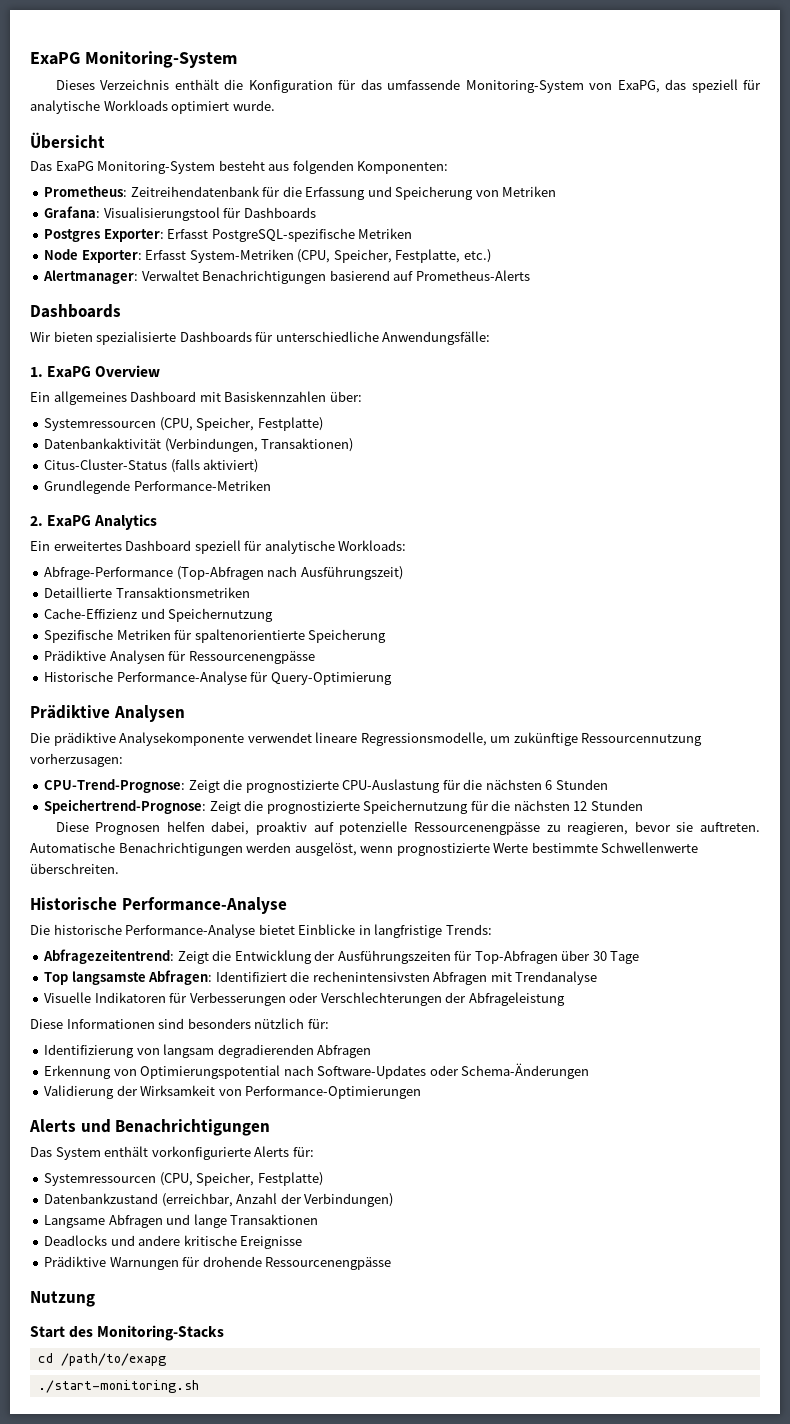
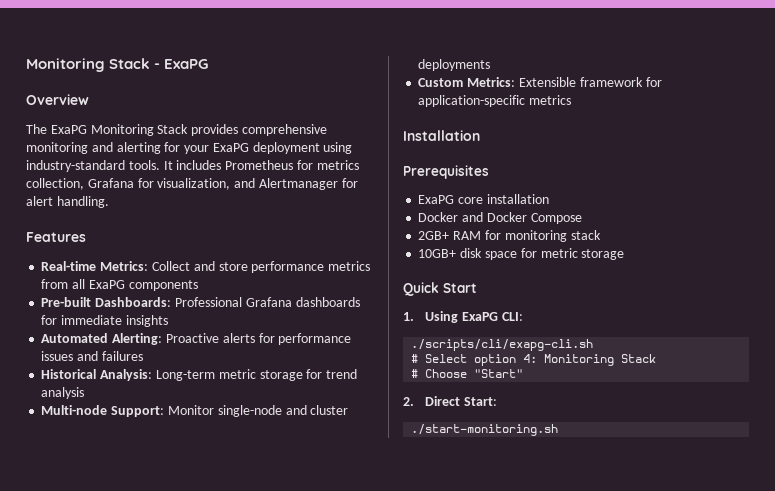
[30,51,237,68] [55,79,761,93] [30,100,275,114] [30,132,105,149] [30,160,449,174] [44,186,557,200] [44,206,316,221] [44,228,413,242] [44,249,491,263] [43,270,530,284] [30,304,121,318] [30,331,491,345] [30,365,161,378] [30,391,362,405] [44,417,323,431] [44,438,354,452] [44,459,259,473] [44,480,271,494] [30,514,158,530] [30,540,407,554] [44,566,403,580] [44,587,250,598] [44,608,274,622] [44,629,387,643] [44,650,315,664] [44,671,392,685] [30,705,185,722] [30,732,703,746] [30,753,123,767] [44,779,608,793] [44,799,643,814] [55,821,761,835] [30,842,699,856] [30,863,119,874] [30,897,287,914] [30,924,492,938] [43,949,640,964] [44,970,598,985] [44,992,565,1006] [30,1018,329,1029] [44,1044,372,1058] [44,1063,590,1079] [44,1085,422,1099] [29,1119,271,1136] [30,1146,314,1160] [44,1172,323,1186] [44,1193,394,1207] [44,1214,319,1228] [44,1235,303,1249] [44,1256,392,1270] [30,1291,95,1307] [30,1325,225,1341] [37,1353,166,1366] ExaPG Monitoring-System // Dieses Verzeichnis enthält die Konfiguration für das umfassende Monitoring-System von ExaPG, das speziell für analytische Workloads optimiert wurde. // Übersicht // Das ExaPG Monitoring-System besteht aus folgenden Komponenten: // Prometheus: Zeitreihendatenbank für die Erfassung und Speicherung von Metriken // Grafana: Visualisierungstool für Dashboards // Postgres Exporter: Erfasst PostgreSQL-spezifische Metriken // Node Exporter: Erfasst System-Metriken (CPU, Speicher, Festplatte, etc.) // Alertmanager: Verwaltet Benachrichtigungen basierend auf Prometheus-Alerts // Dashboards // Wir bieten spezialisierte Dashboards für unterschiedliche Anwendungsfälle: // 1. ExaPG Overview // Ein allgemeines Dashboard mit Basiskennzahlen über: // Systemressourcen (CPU, Speicher, Festplatte) // Datenbankaktivität (Verbindungen, Transaktionen) // Citus-Cluster-Status (falls aktiviert) // Grundlegende Performance-Metriken // 2. ExaPG Analytics // Ein erweitertes Dashboard speziell für analytische Workloads: // Abfrage-Performance (Top-Abfragen nach Ausführungszeit) // Detaillierte Transaktionsmetriken // Cache-Effizienz und Speichernutzung // Spezifische Metriken für spaltenorientierte Speicherung // Prädiktive Analysen für Ressourcenengpässe // Historische Performance-Analyse für Query-Optimierung // Prädiktive Analysen // Die prädiktive Analysekomponente verwendet lineare Regressionsmodelle, um zukünftige Ressourcennutzung vorherzusagen: // CPU-Trend-Prognose: Zeigt die prognostizierte CPU-Auslastung für die nächsten 6 Stunden // Speichertrend-Prognose: Zeigt die prognostizierte Speichernutzung für die nächsten 12 Stunden // Diese Prognosen helfen dabei, proaktiv auf potenzielle Ressourcenengpässe zu reagieren, bevor sie auftreten. Automatische Benachrichtigungen werden ausgelöst, wenn prognostizierte Werte bestimmte Schwellenwerte überschreiten. // Historische Performance-Analyse // Die historische Performance-Analyse bietet Einblicke in langfristige Trends: // Abfragezeitentrend: Zeigt die Entwicklung der Ausführungszeiten für Top-Abfragen über 30 Tage // Top langsamste Abfragen: Identifiziert die rechenintensivsten Abfragen mit Trendanalyse // Visuelle Indikatoren für Verbesserungen oder Verschlechterungen der Abfrageleistung // Diese Informationen sind besonders nützlich für: // Identifizierung von langsam degradierenden Abfragen // Erkennung von Optimierungspotential nach Software-Updates oder Schema-Änderungen // Validierung der Wirksamkeit von Performance-Optimierungen // Alerts und Benachrichtigungen // Das System enthält vorkonfigurierte Alerts für: // Systemressourcen (CPU, Speicher, Festplatte) // Datenbankzustand (erreichbar, Anzahl der Verbindungen) // Langsame Abfragen und lange Transaktionen // Deadlocks und andere kritische Ereignisse // Prädiktive Warnungen für drohende Ressourcenengpässe // Nutzung // Start des Monitoring-Stacks // cd /path/to/exapg -> [26,58,209,72] [26,94,89,105] [26,124,327,136] [26,142,353,154] [26,160,359,172] [26,178,358,190] [26,196,109,208] [26,232,86,242] [41,261,371,273] [41,279,198,291] [41,297,360,307] [41,315,168,327] [41,333,352,345] [41,351,143,361] [41,369,358,381] [41,387,85,399] [41,405,349,417] [418,59,491,71] [418,77,662,87] [418,95,572,107] [403,130,480,141] [403,165,489,179] [418,194,549,204] [418,212,582,224] [418,230,601,242] [418,248,625,260] [403,282,477,296] [403,311,523,323] [411,339,594,351] [411,354,657,366] [411,369,524,378] [403,396,497,406] Monitoring Stack - ExaPG // Overview // The ExaPG Monitoring Stack provides comprehensive monitoring and alerting for your ExaPG deployment using industry-standard tools. It includes Prometheus for metrics collection, Grafana for visualization, and Alertmanager for alert handling. // Features // Real-time Metrics: Collect and store performance metrics from all ExaPG components // Pre-built Dashboards: Professional Grafana dashboards for immediate insights // Automated Alerting: Proactive alerts for performance issues and failures // Historical Analysis: Long-term metric storage for trend analysis // Multi-node Support: Monitor single-node and cluster deployments // Custom Metrics: Extensible framework for application-specific metrics // Installation // Prerequisites // ExaPG core installation // Docker and Docker Compose // 2GB+ RAM for monitoring stack // 10GB+ disk space for metric storage // Quick Start // 1. Using ExaPG CLI: // ./scripts/cli/exapg-cli.sh // # Select option 4: Monitoring Stack // # Choose "Start" // 2. Direct Start:

